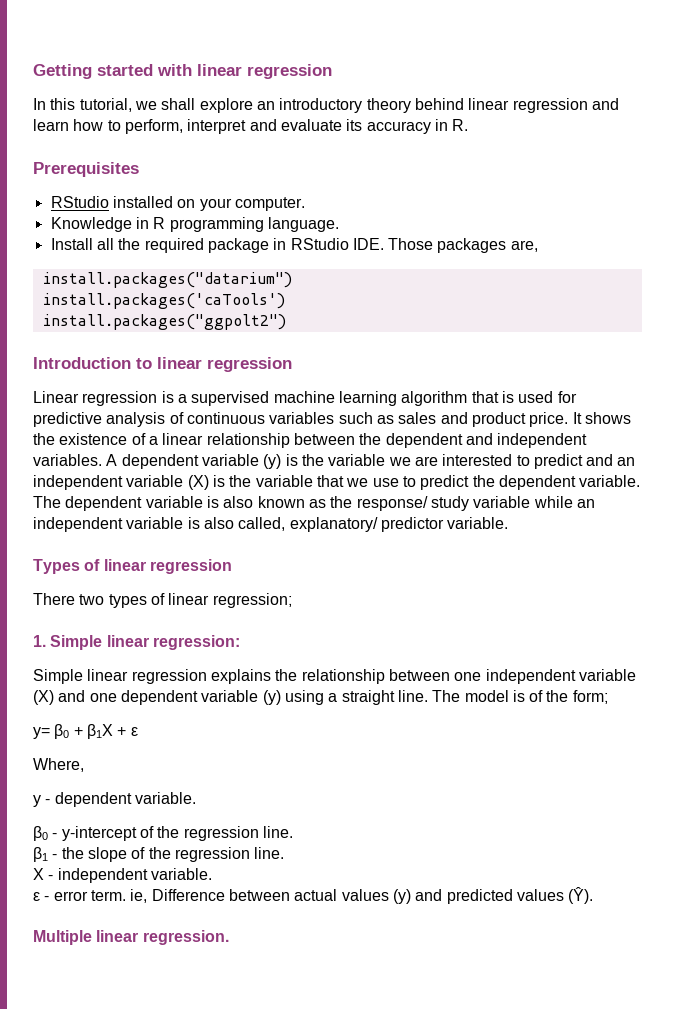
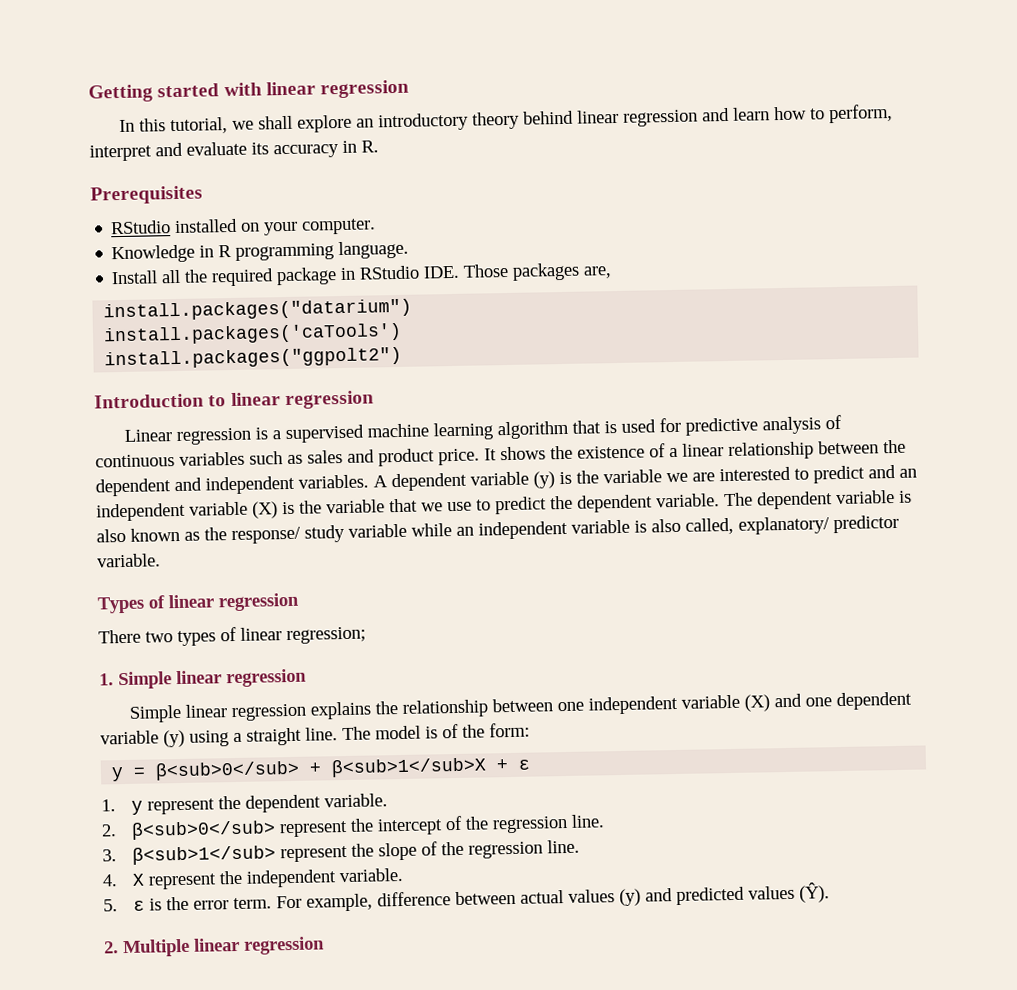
[152,635,240,650] regression: -> [226,668,307,688] regression
[572,690,608,704] [33,724,138,739] [33,758,84,772] [33,792,196,807] [33,826,293,841] [33,847,58,862] form; // y= β0 + β1X + ε // Where, // y - dependent variable. // β0 - y-intercept of the regression line. // β1 - -> [489,722,530,738] [111,757,531,782] [101,793,389,815] [101,814,606,840] [102,845,349,865] form: // y = β<sub>0</sub> + β<sub>1</sub>X + ε // 1. y represent the dependent variable. // 2. β<sub>0</sub> represent the intercept of the regression line. // 3. β<sub>1</sub> represent
[33,868,212,883] [33,889,225,903] X - independent variable. // ε - error term. ie, Difference -> [102,867,404,890] [103,891,452,912] 4. X represent the independent variable. // 5. ε is the error term. For example, difference
(594, 895) none -> [104,941,119,954] 2.
[142,930,229,945] regression. -> [243,936,325,955] regression

